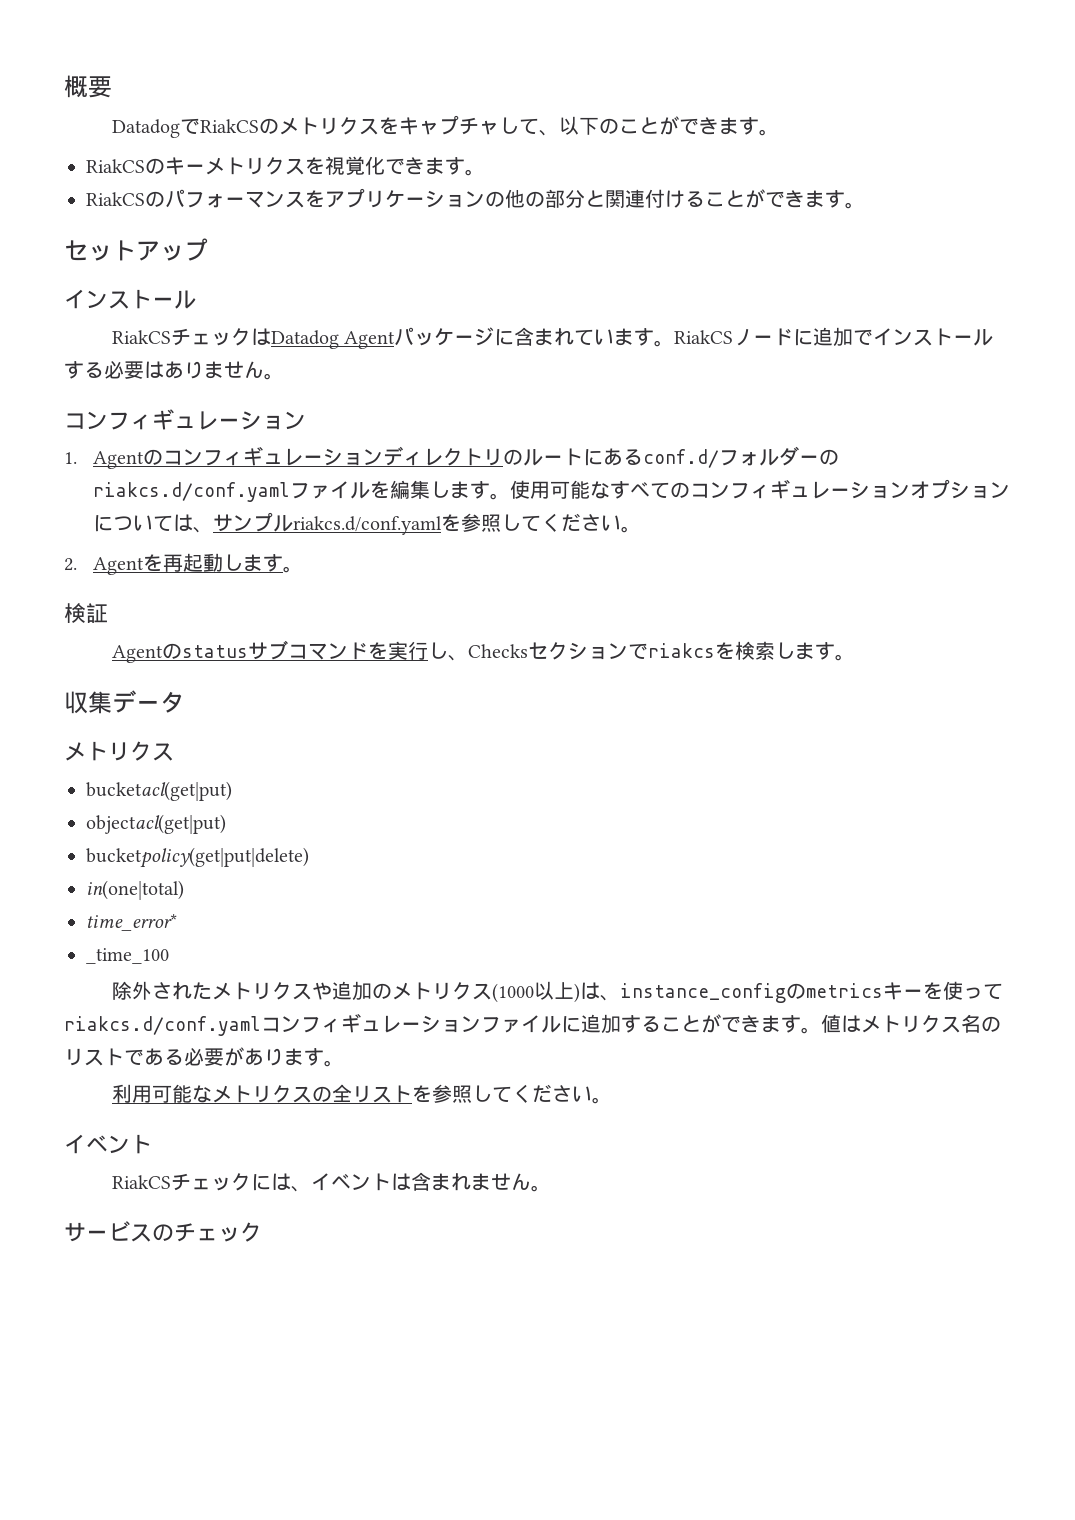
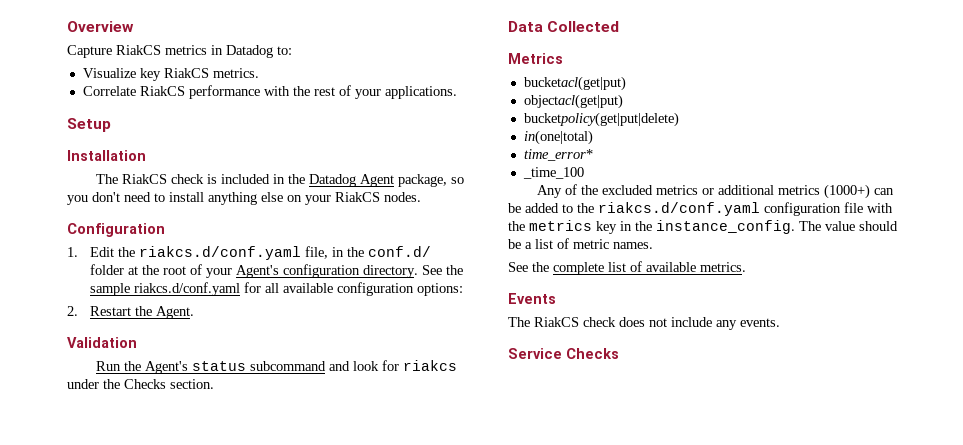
[64,75,112,98] [111,115,779,138] [86,156,485,176] [86,188,865,209] [64,238,208,261] [64,289,196,309] [111,327,994,349] [64,361,284,380] [64,409,306,430] [64,446,840,469] [93,479,1011,502] [93,512,642,535] [64,553,304,575] [64,603,108,623] [111,640,855,663] [64,690,184,714] [64,741,174,761] 概要 // DatadogでRiakCSのメトリクスをキャプチャして、以下のことができます。 // RiakCSのキーメトリクスを視覚化できます。 // RiakCSのパフォーマンスをアプリケーションの他の部分と関連付けることができます。 // セットアップ // インストール // RiakCSチェックはDatadog Agentパッケージに含まれています。RiakCSノードに追加でインストールする必要はありません。 // コンフィギュレーション // 1. Agentのコンフィギュレーションディレクトリのルートにあるconf.d/フォルダーのriakcs.d/conf.yamlファイルを編集します。使用可能なすべてのコンフィギュレーションオプションについては、サンプルriakcs.d/conf.yamlを参照してください。 // 2. Agentを再起動します。 // 検証 // Agentのstatusサブコマンドを実行し、Checksセクションでriakcsを検索します。 // 収集データ // メトリクス -> [67,21,134,32] [67,45,292,58] [82,68,259,81] [82,85,457,99] [67,118,111,132] [67,150,146,161] [96,174,465,187] [67,192,421,205] [67,223,165,237] [67,246,432,260] [90,264,464,278] [90,282,464,296] [67,306,195,319] [67,337,137,348] [96,360,458,374] [67,379,214,389] [508,21,620,32] [508,53,563,64] Overview // Capture RiakCS metrics in Datadog to: // Visualize key RiakCS metrics. // Correlate RiakCS performance with the rest of your applications. // Setup // Installation // The RiakCS check is included in the Datadog Agent package, so you don't need to install anything else on your RiakCS nodes. // Configuration // 1. Edit the riakcs.d/conf.yaml file, in the conf.d/ folder at the root of your Agent's configuration directory. See the sample riakcs.d/conf.yaml for all available configuration options: // 2. Restart the Agent. // Validation // Run the Agent's status subcommand and look for riakcs under the Checks section. // Data Collected // Metrics
[111,981,1003,1003] [64,1013,1001,1036] [64,1047,344,1067] [111,1084,612,1104] [64,1134,152,1154] [111,1172,551,1192] [64,1221,262,1242] 除外されたメトリクスや追加のメトリクス(1000以上)は、instance_configのmetricsキーを使ってriakcs.d/conf.yamlコンフィギュレーションファイルに追加することができます。値はメトリクス名のリストである必要があります。 // 利用可能なメトリクスの全リストを参照してください。 // イベント // RiakCSチェックには、イベントは含まれません。 // サービスのチェック -> [537,184,895,199] [508,202,893,216] [508,220,898,234] [508,238,653,249] [508,261,746,275] [508,293,556,304] [508,317,780,330] [508,348,619,359] Any of the excluded metrics or additional metrics (1000+) can be added to the riakcs.d/conf.yaml configuration file with the metrics key in the instance_config. The value should be a list of metric names. // See the complete list of available metrics. // Events // The RiakCS check does not include any events. // Service Checks

